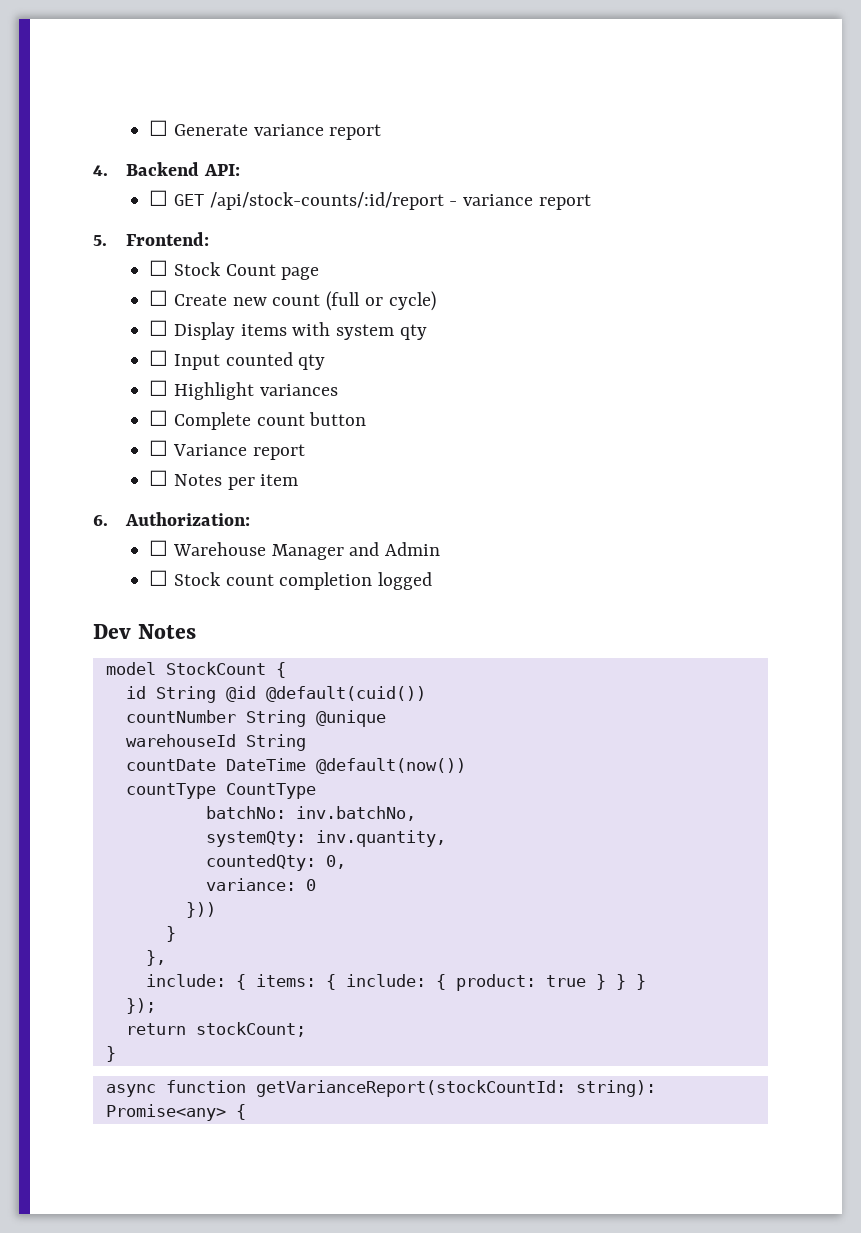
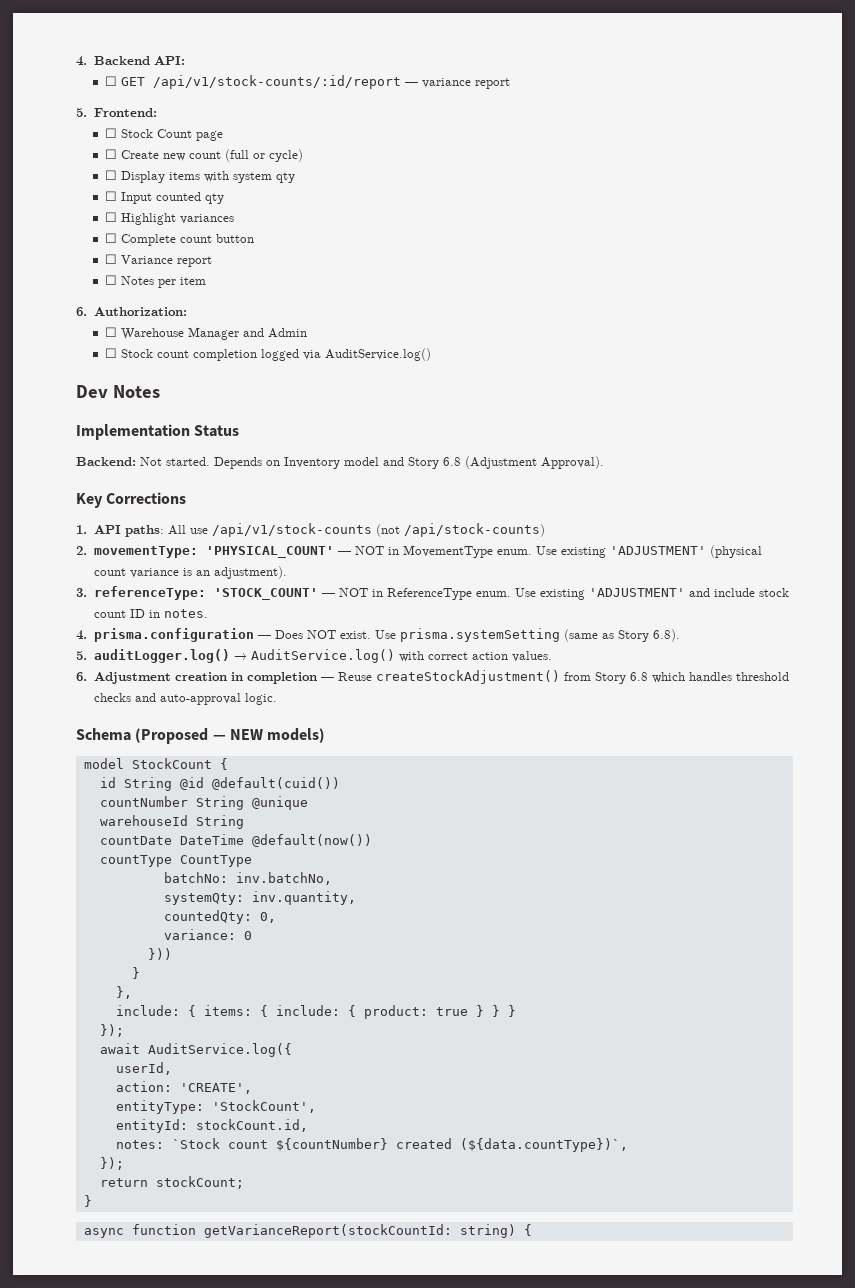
[149,120,382,140] ☐ Generate variance report // -> (76, 61) none
[209,192,458,210] /api/stock-counts/:id/report - -> [152,75,418,89] /api/v1/stock-counts/:id/report —
(433, 581) none -> [302,348,431,361] via AuditService.log()
(196, 631) none -> [76,424,240,440] [76,456,604,469] [76,492,187,508] [76,523,545,537] [76,545,762,558] [93,566,287,579] [76,586,789,600] [93,609,208,618] [76,628,680,642] [76,649,552,663] [76,670,789,684] [93,693,277,705] [76,728,326,744] // Implementation Status // Backend: Not started. Depends on Inventory model and Story 6.8 (Adjustment Approval). // Key Corrections // 1. API paths: All use /api/v1/stock-counts (not /api/stock-counts) // 2. movementType: 'PHYSICAL_COUNT' — NOT in MovementType enum. Use existing 'ADJUSTMENT' (physical count variance is an adjustment). // 3. referenceType: 'STOCK_COUNT' — NOT in ReferenceType enum. Use existing 'ADJUSTMENT' and include stock count ID in notes. // 4. prisma.configuration — Does NOT exist. Use prisma.systemSetting (same as Story 6.8). // 5. auditLogger.log() → AuditService.log() with correct action values. // 6. Adjustment creation in completion — Reuse createStockAdjustment() from Story 6.8 which handles threshold checks and auto-approval logic. // Schema (Proposed — NEW models)
(156, 1006) none -> [99,1043,292,1057] [115,1062,172,1075] [115,1081,252,1094] [115,1100,316,1114] [115,1119,308,1133] [115,1138,628,1152] [99,1157,124,1170] // await AuditService.log({ // userId, // action: 'CREATE', // entityType: 'StockCount', // entityId: stockCount.id, // notes: `Stock count ${countNumber} created (${data.countType})`, // });
[575,1080,656,1097] [105,1104,226,1121] string): Promise<any> -> [459,1224,516,1238] string)

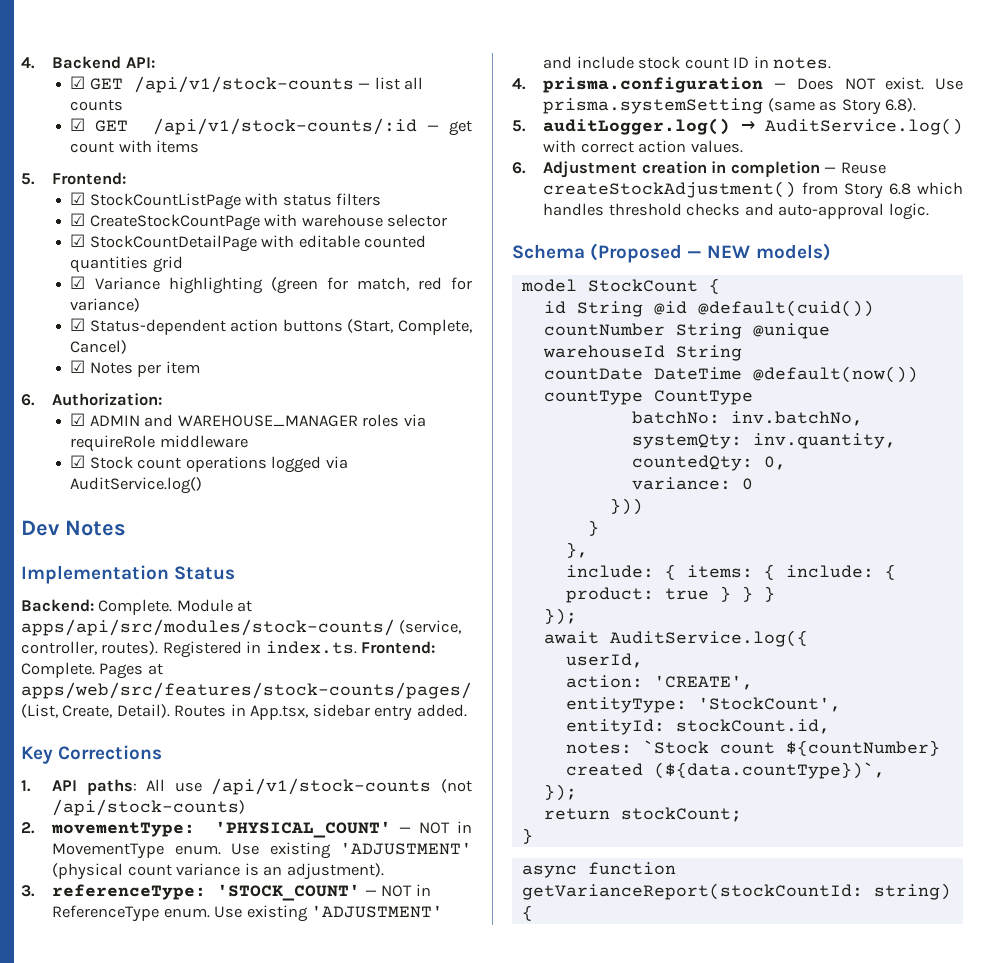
[104,75,510,89] [76,108,157,117] [104,128,223,141] [104,149,303,162] [104,170,295,183] [104,191,224,204] [104,212,234,225] [104,233,254,246] [104,254,212,267] [104,275,117,285] ☐ GET /api/v1/stock-counts/:id/report — variance report // 5. Frontend: // ☐ Stock Count page // ☐ Create new count (full or cycle) // ☐ Display items with system qty // ☐ Input counted qty // ☐ Highlight variances // ☐ Complete count button // ☐ Variance report // ☐ -> [70,76,424,93] [70,99,124,111] [70,118,473,136] [70,140,200,153] [21,172,127,185] [70,192,382,210] [70,213,448,231] [70,234,427,252] [70,256,183,273] [70,276,473,294] [70,298,141,312] [70,318,473,335] [70,340,128,354] [70,360,86,373] ☑ GET /api/v1/stock-counts — list all counts // ☑ GET /api/v1/stock-counts/:id — get count with items // 5. Frontend: // ☑ StockCountListPage with status filters // ☑ CreateStockCountPage with warehouse selector // ☑ StockCountDetailPage with editable counted quantities grid // ☑ Variance highlighting (green for match, red for variance) // ☑ Status-dependent action buttons (Start, Complete, Cancel) // ☑
[104,327,307,340] [104,348,117,358] ☐ Warehouse Manager and Admin // ☐ -> [70,413,426,427] [70,435,248,452] [70,455,86,468] ☑ ADMIN and WAREHOUSE_MANAGER roles via requireRole middleware // ☑
[192,349,257,361] completion -> [185,456,267,472] operations
[140,456,604,469] Not started. Depends on Inventory model and Story 6.8 (Adjustment Approval). -> [98,599,253,615] [21,619,462,636] [21,641,436,658] [21,662,163,679] [21,682,472,699] [21,704,467,721] Complete. Module at apps/api/src/modules/stock-counts/ (service, controller, routes). Registered in index.ts. Frontend: Complete. Pages at apps/web/src/features/stock-counts/pages/ (List, Create, Detail). Routes in App.tsx, sidebar entry added.

